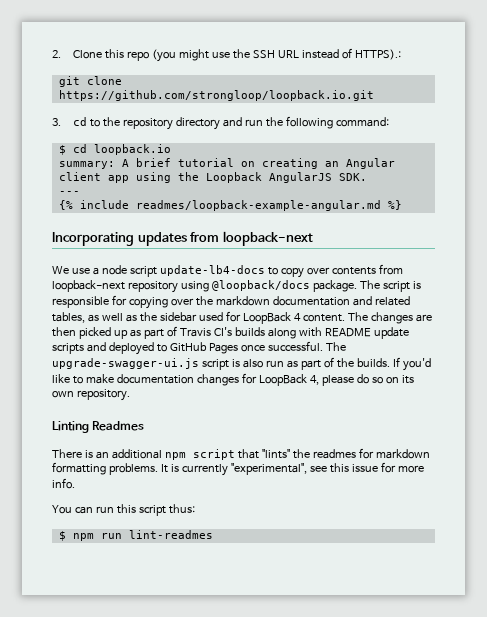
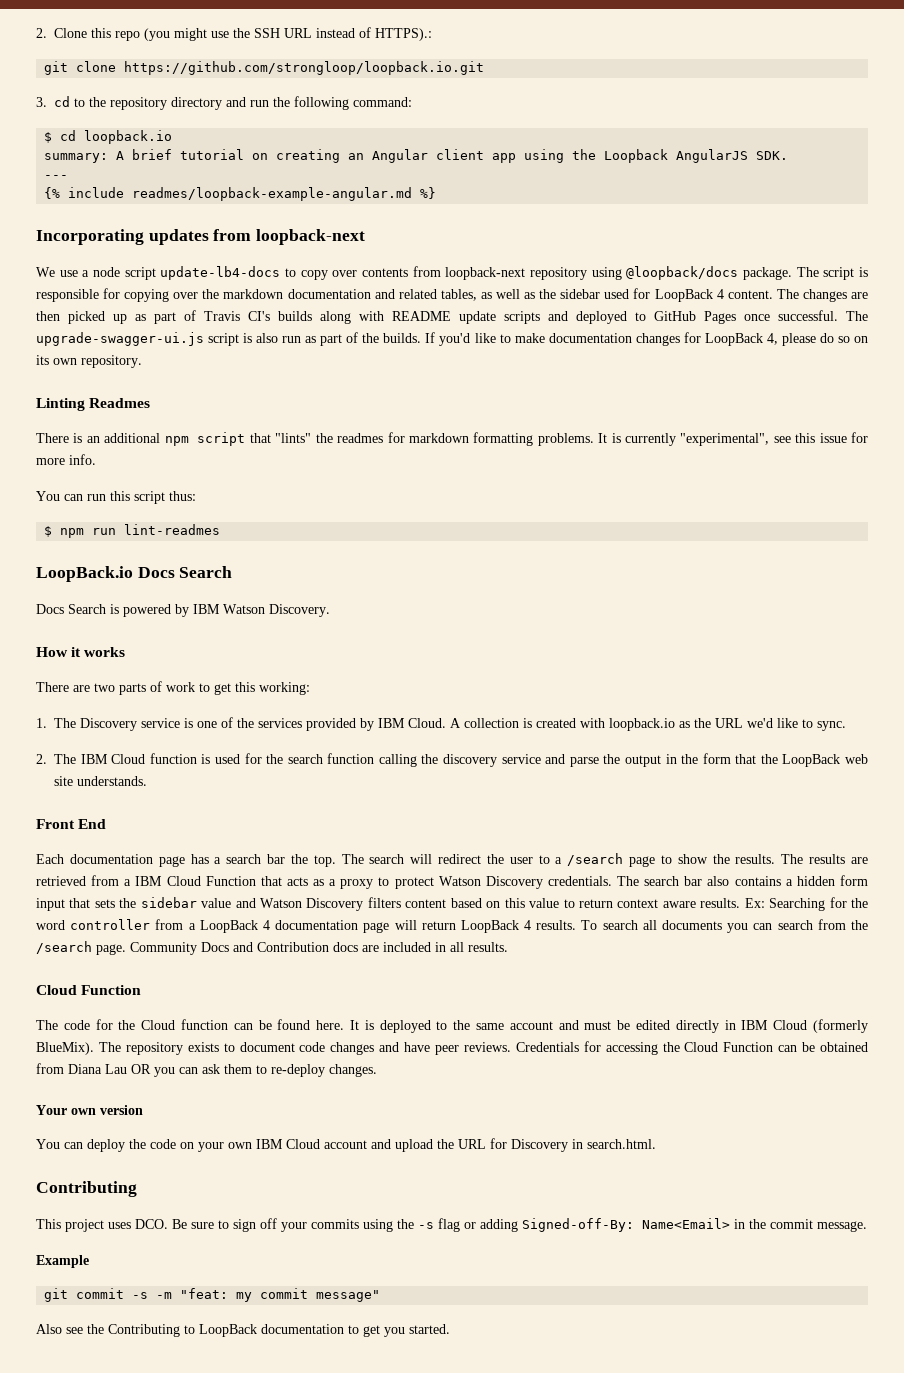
(213, 534) none -> [36,566,233,582] [36,604,330,617] [36,647,126,657] [36,681,310,695] [36,717,846,731] [36,753,869,767] [54,776,147,786] [36,819,107,829] [36,853,869,867] [36,875,869,889] [36,897,868,911] [36,919,868,933] [36,941,508,955] [36,985,142,995] [36,1019,868,1033] [36,1041,868,1055] [36,1063,377,1077] [36,1105,143,1115] [36,1138,656,1152] [36,1181,137,1197] [36,1218,867,1232] [36,1255,89,1268] [44,1288,381,1302] [36,1324,450,1337] // LoopBack.io Docs Search // Docs Search is powered by IBM Watson Discovery. // How it works // There are two parts of work to get this working: // 1. The Discovery service is one of the services provided by IBM Cloud. A collection is created with loopback.io as the URL we'd like to sync. // 2. The IBM Cloud function is used for the search function calling the discovery service and parse the output in the form that the LoopBack web site understands. // Front End // Each documentation page has a search bar the top. The search will redirect the user to a /search page to show the results. The results are retrieved from a IBM Cloud Function that acts as a proxy to protect Watson Discovery credentials. The search bar also contains a hidden form input that sets the sidebar value and Watson Discovery filters content based on this value to return context aware results. Ex: Searching for the word controller from a LoopBack 4 documentation page will return LoopBack 4 results. To search all documents you can search from the /search page. Community Docs and Contribution docs are included in all results. // Cloud Function // The code for the Cloud function can be found here. It is deployed to the same account and must be edited directly in IBM Cloud (formerly BlueMix). The repository exists to document code changes and have peer reviews. Credentials for accessing the Cloud Function can be obtained from Diana Lau OR you can ask them to re-deploy changes. // Your own version // You can deploy the code on your own IBM Cloud account and upload the URL for Discovery in search.html. // Contributing // This project uses DCO. Be sure to sign off your commits using the -s flag or adding Signed-off-By: Name<Email> in the commit message. // Example // git commit -s -m "feat: my commit message" // Also see the Contributing to LoopBack documentation to get you started.

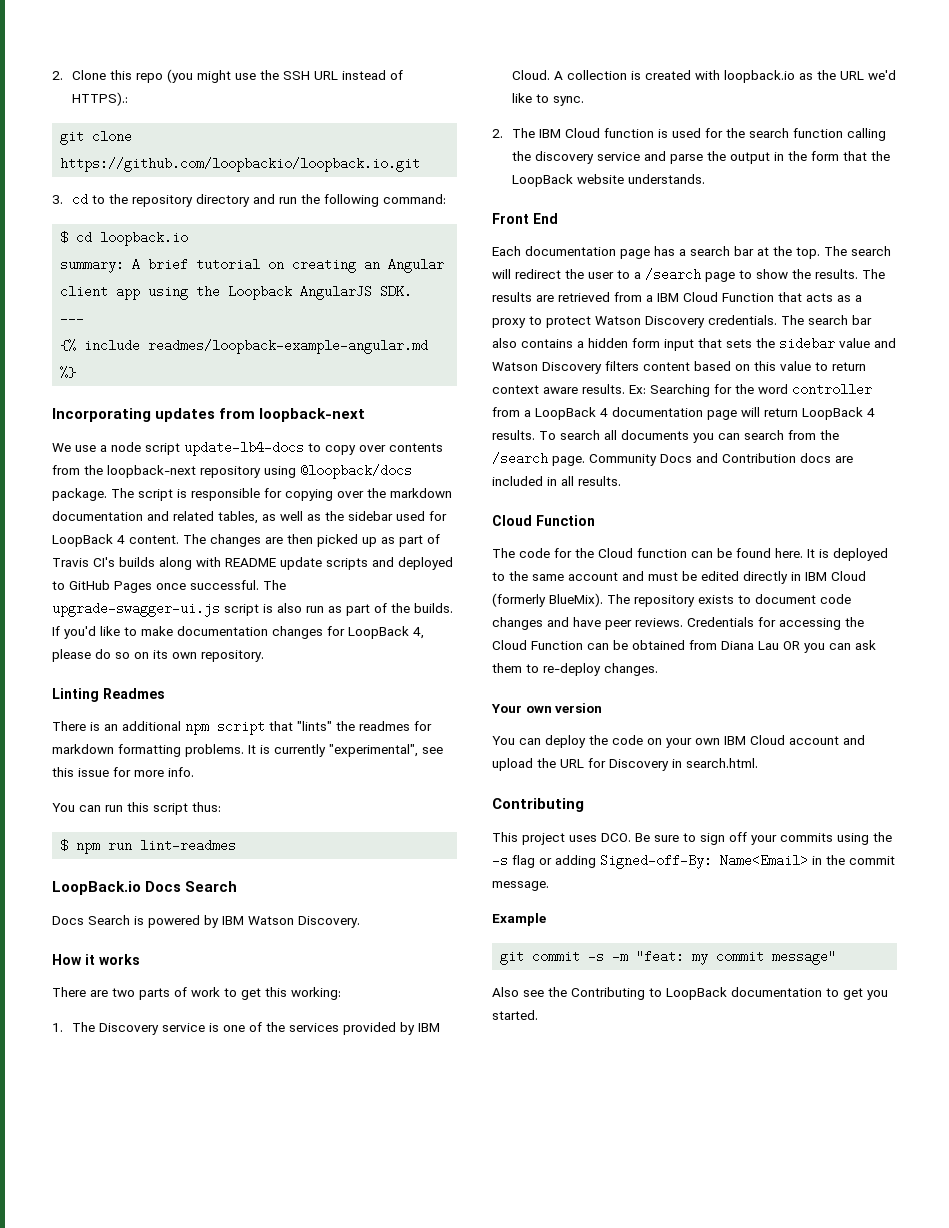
[124,61,485,75] https://github.com/strongloop/loopback.io.git -> [60,157,421,172] https://github.com/loopbackio/loopback.io.git
(441, 271) none -> [84,465,103,475] the
[845,754,869,764] [54,776,73,786] web site -> [576,174,624,184] website
(286, 859) none -> [757,247,769,256] at

